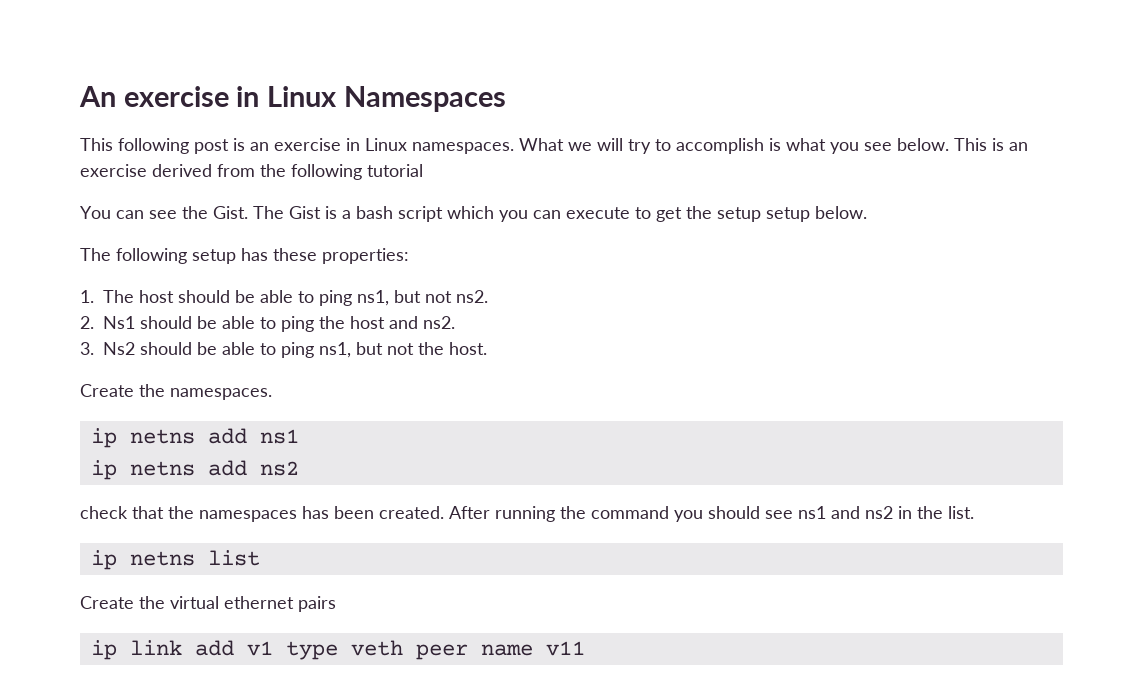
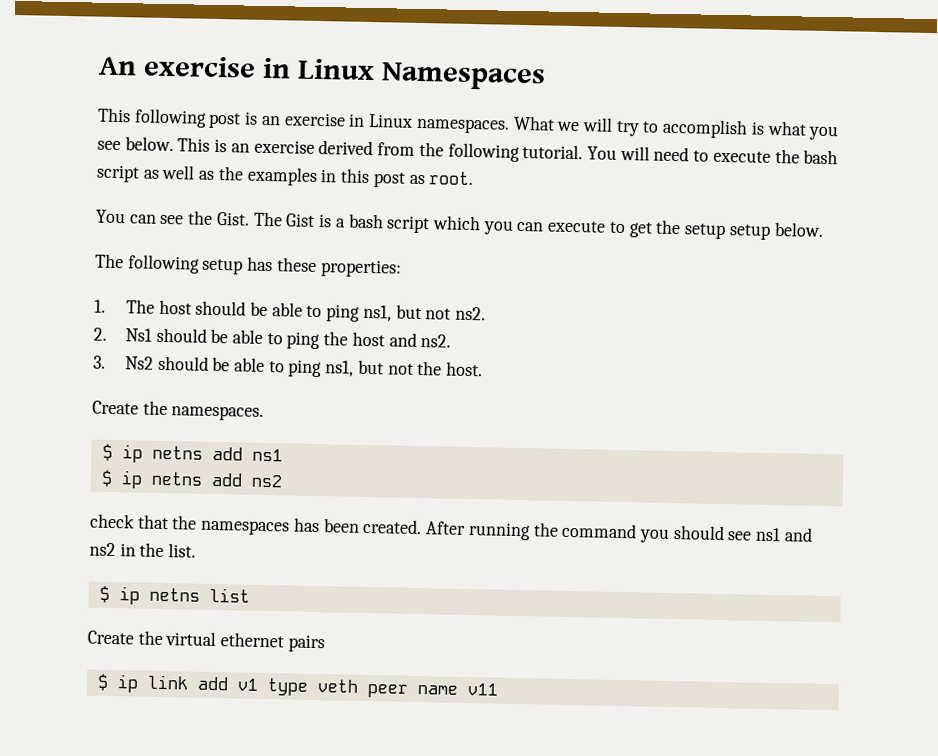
[367,164,423,177] tutorial -> [522,144,839,165] [96,164,475,188] tutorial. You will need to execute the bash script as well as the examples in this post as root.
(272, 394) none -> [101,443,113,461] $
(299, 436) none -> [100,469,113,487] $
(974, 512) none -> [98,585,110,603] $
(336, 604) none -> [96,673,109,691] $

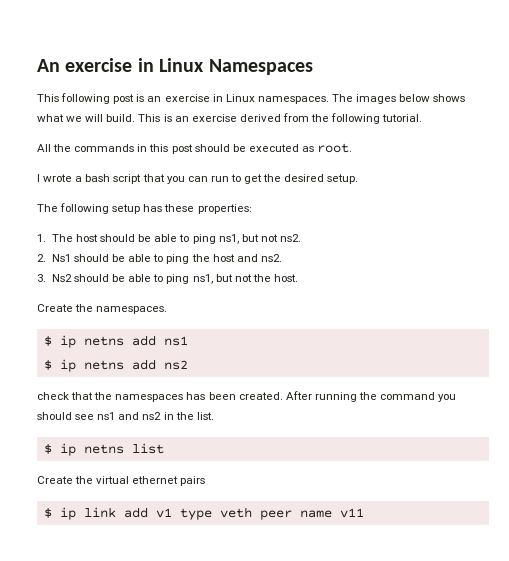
[512,115,840,141] [97,136,174,152] What we will try to accomplish is what you see below. -> [331,94,466,104] [37,114,136,122] The images below shows what we will build.
[586,145,839,165] [96,164,475,188] [95,209,333,228] You will need to execute the bash script as well as the examples in this post as root. // You can see the Gist. The Gist is -> [37,143,353,154] [37,174,73,182] // All the commands in this post should be executed as root. // I wrote
[431,215,481,231] which -> [142,174,165,182] that
[547,220,607,233] execute -> [210,176,229,182] run
[684,221,824,240] setup setup below. -> [284,174,359,184] desired setup.

